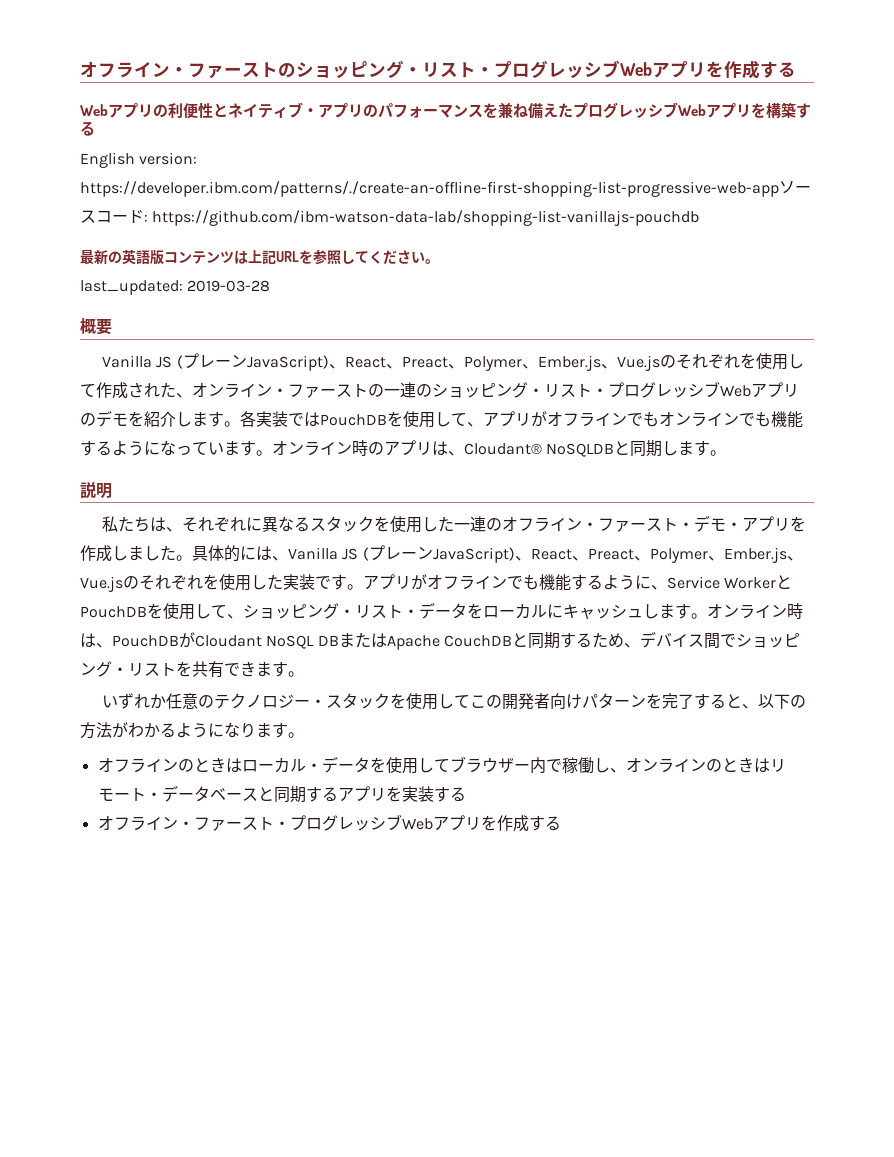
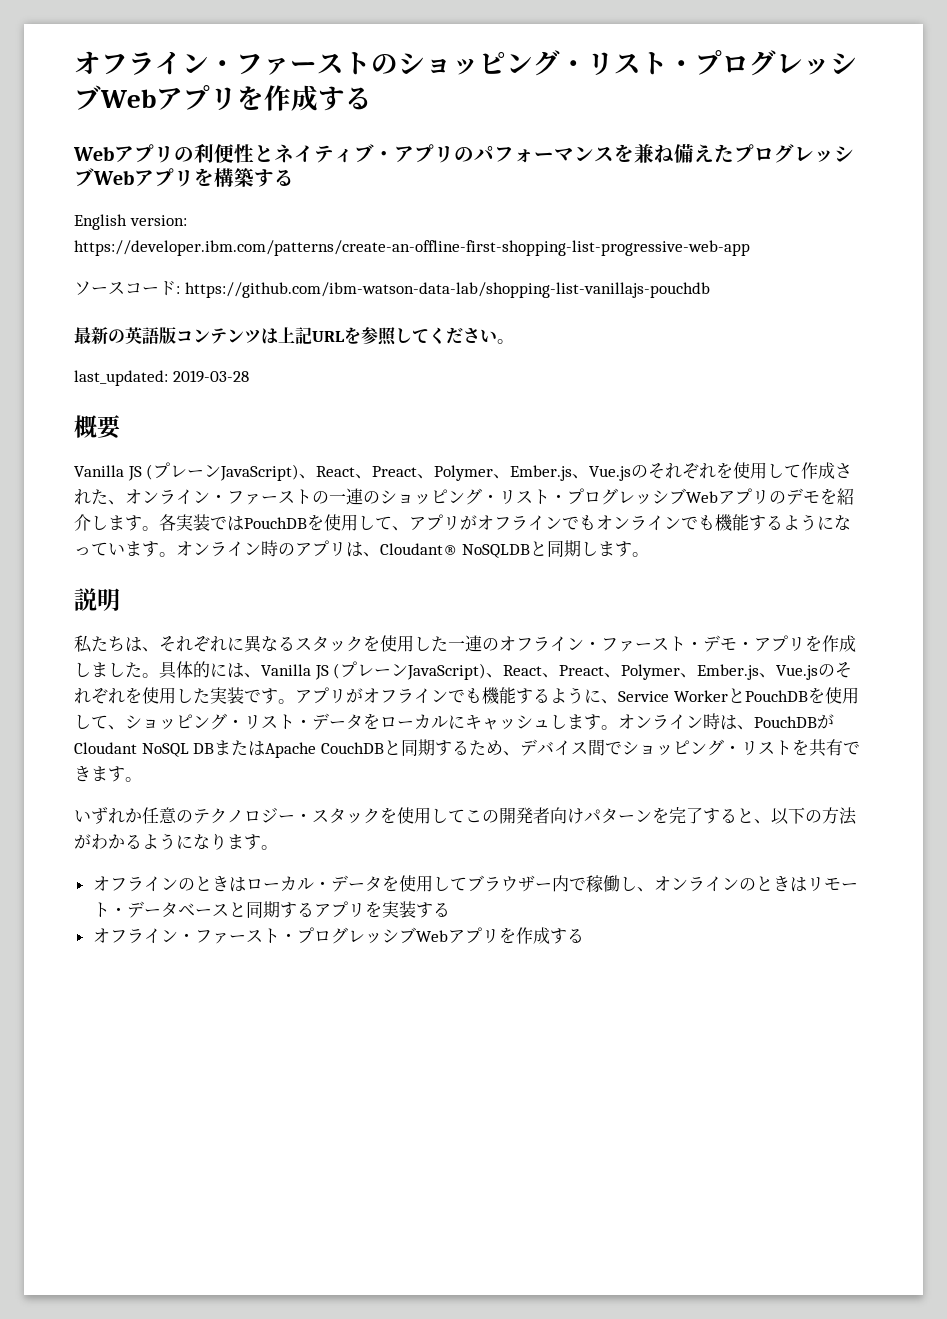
[80,181,779,197] https://developer.ibm.com/patterns/./create-an-offline-first-shopping-list-progressive-web-app -> [74,240,750,256] https://developer.ibm.com/patterns/create-an-offline-first-shopping-list-progressive-web-app //

